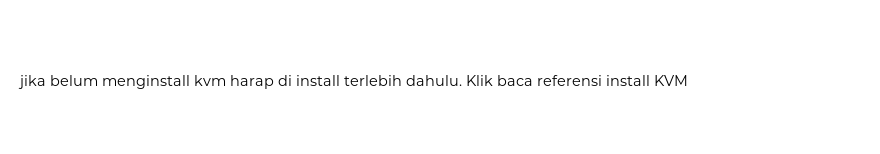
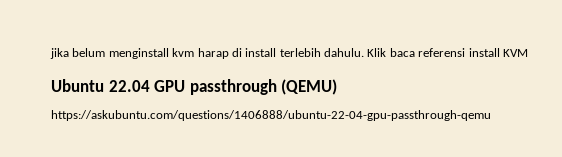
(688, 80) none -> [51,79,338,95] [51,110,491,121] // Ubuntu 22.04 GPU passthrough (QEMU) // https://askubuntu.com/questions/1406888/ubuntu-22-04-gpu-passthrough-qemu

